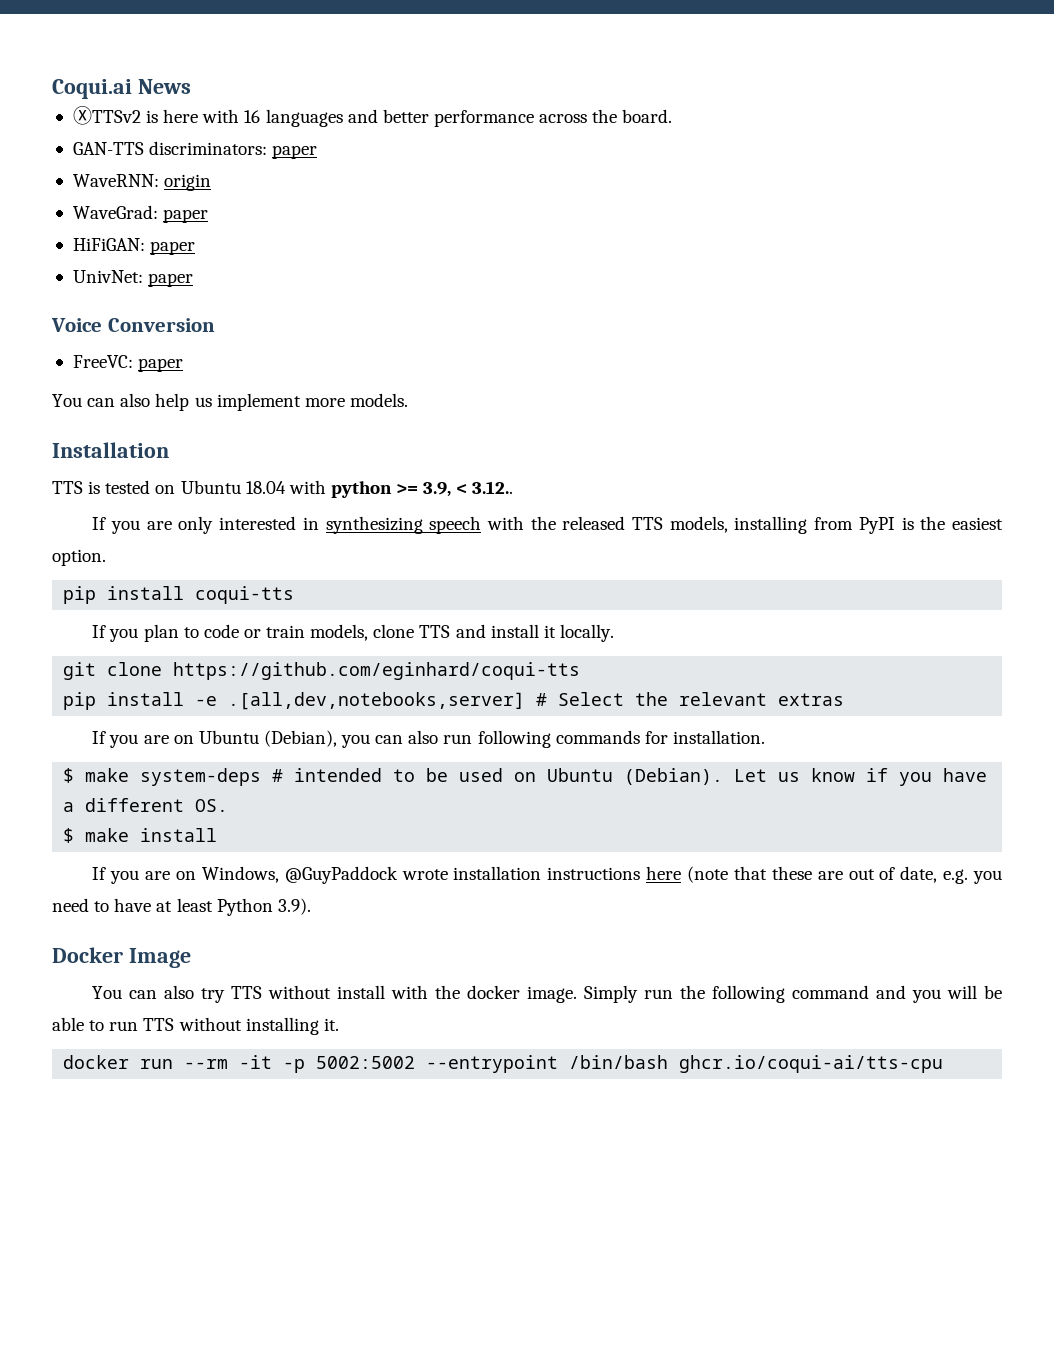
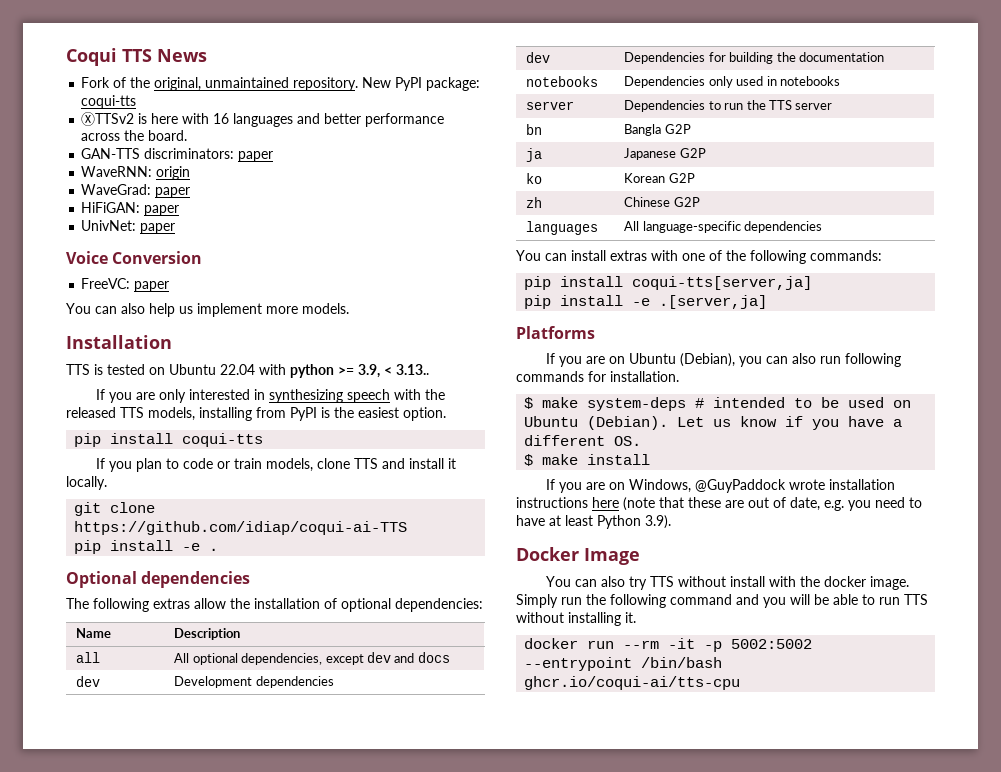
[52,79,132,99] Coqui.ai -> [66,48,152,66] Coqui TTS
(191, 86) none -> [81,77,481,91] [81,95,137,109] // Fork of the original, unmaintained repository. New PyPI package: coqui-tts
[245,481,286,494] 18.04 -> [220,364,255,375] 22.04
[472,481,514,494] 3.12.. -> [396,364,429,375] 3.13..
[173,662,581,680] [63,692,845,710] https://github.com/eginhard/coqui-tts // pip install -e .[all,dev,notebooks,server] # Select the relevant extras -> [74,521,408,535] [74,540,219,554] [66,571,251,588] [66,598,483,612] [76,628,112,638] [174,628,241,640] [76,652,101,663] [174,652,450,665] [76,676,101,687] [174,676,334,688] [526,52,551,63] [624,52,884,64] [526,76,599,87] [624,76,840,88] [526,101,575,110] [624,100,833,112] [526,124,543,135] [624,124,691,136] [526,148,543,162] [624,148,706,160] [526,173,543,184] [624,173,695,183] [526,197,543,208] [624,197,700,207] [526,221,599,235] [624,221,823,233] [516,250,882,264] [524,276,813,290] [524,295,768,309] [516,326,595,339] https://github.com/idiap/coqui-ai-TTS // pip install -e . // Optional dependencies // The following extras allow the installation of optional dependencies: // Name | Description // all | All optional dependencies, except dev and docs // dev | Development dependencies // dev | Dependencies for building the documentation // notebooks | Dependencies only used in notebooks // server | Dependencies to run the TTS server // bn | Bangla G2P // ja | Japanese G2P // ko | Korean G2P // zh | Chinese G2P // languages | All language-specific dependencies // You can install extras with one of the following commands: // pip install coqui-tts[server,ja] // pip install -e .[server,ja] // Platforms

